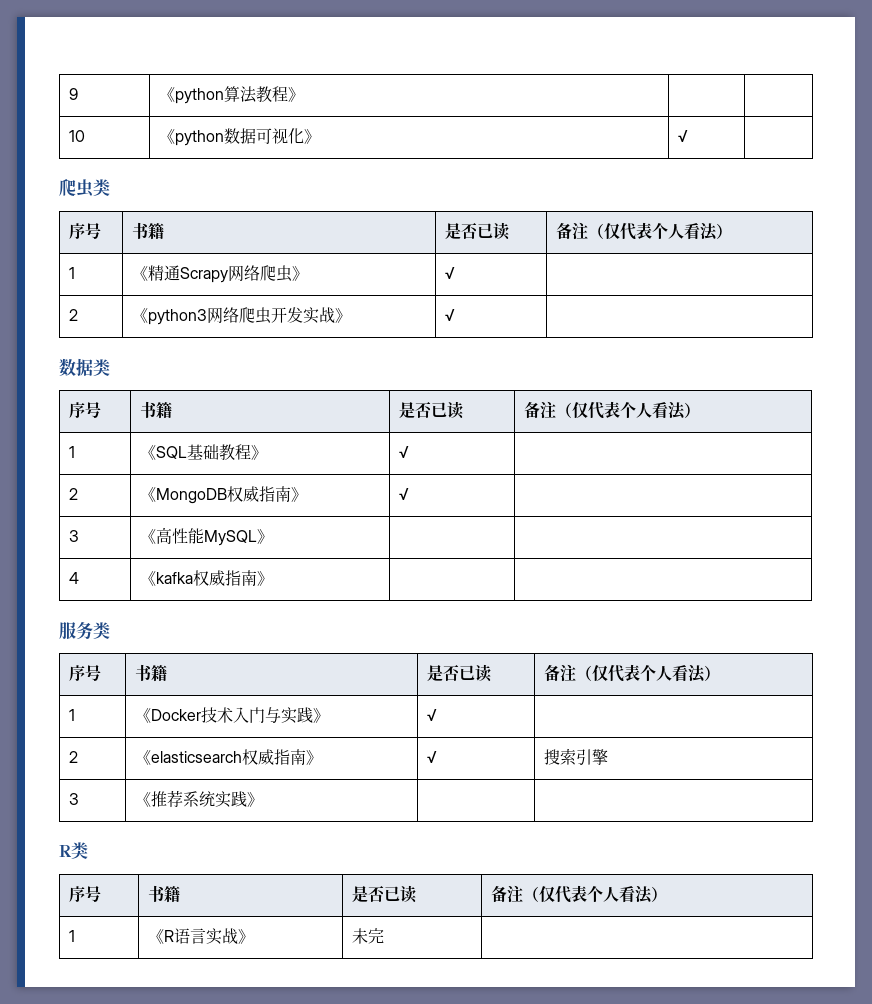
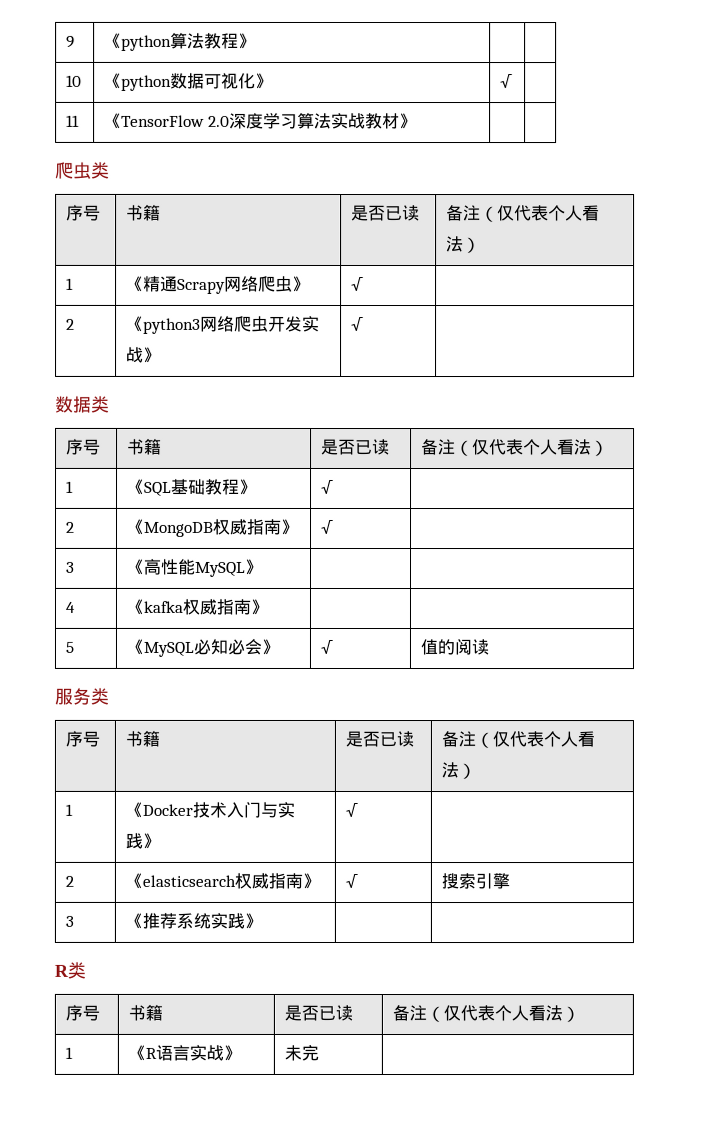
(688, 136) none -> [66,114,81,127] [104,112,417,130] // 11 | 《TensorFlow 2.0深度学习算法实战教材》 | |
(273, 578) none -> [65,641,75,653] [126,638,280,657] [320,639,334,654] [420,639,490,656] // 5 | 《MySQL必知必会》 | √ | 值的阅读

